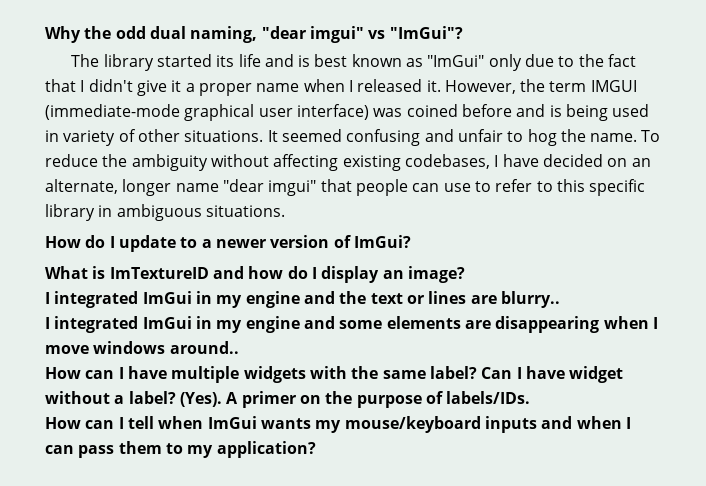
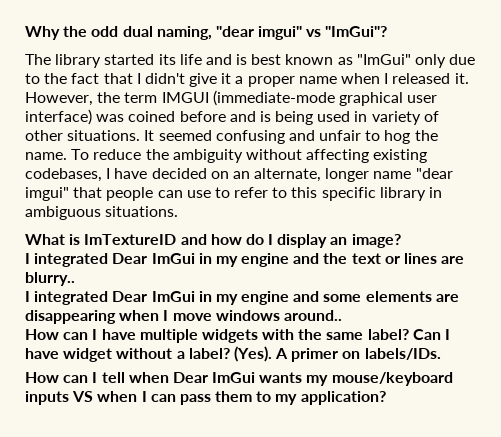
[45,235,411,252] // How do I update to a newer version of ImGui? -> (179, 211) none
(139, 299) none -> [112,253,148,264] Dear
(139, 324) none -> [112,291,148,302] Dear
[325,391,443,408] the purpose of -> (361, 355) none
(204, 422) none -> [172,372,208,383] Dear
[541,416,573,429] and -> [72,391,94,402] VS

